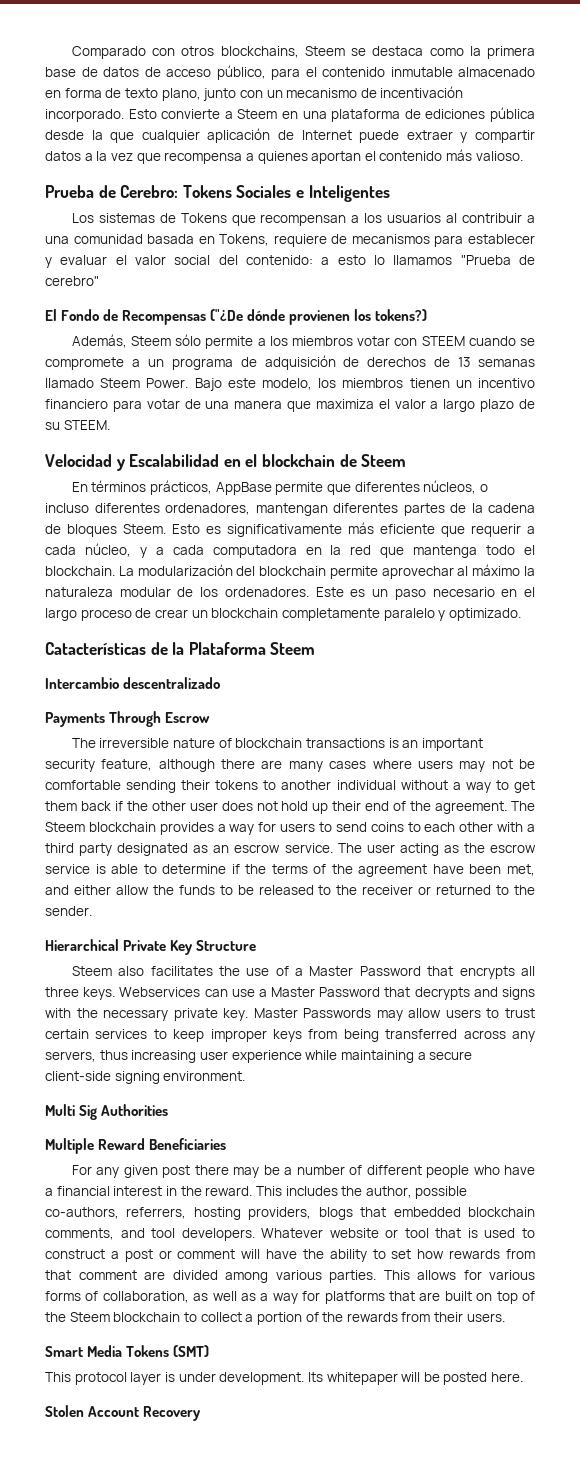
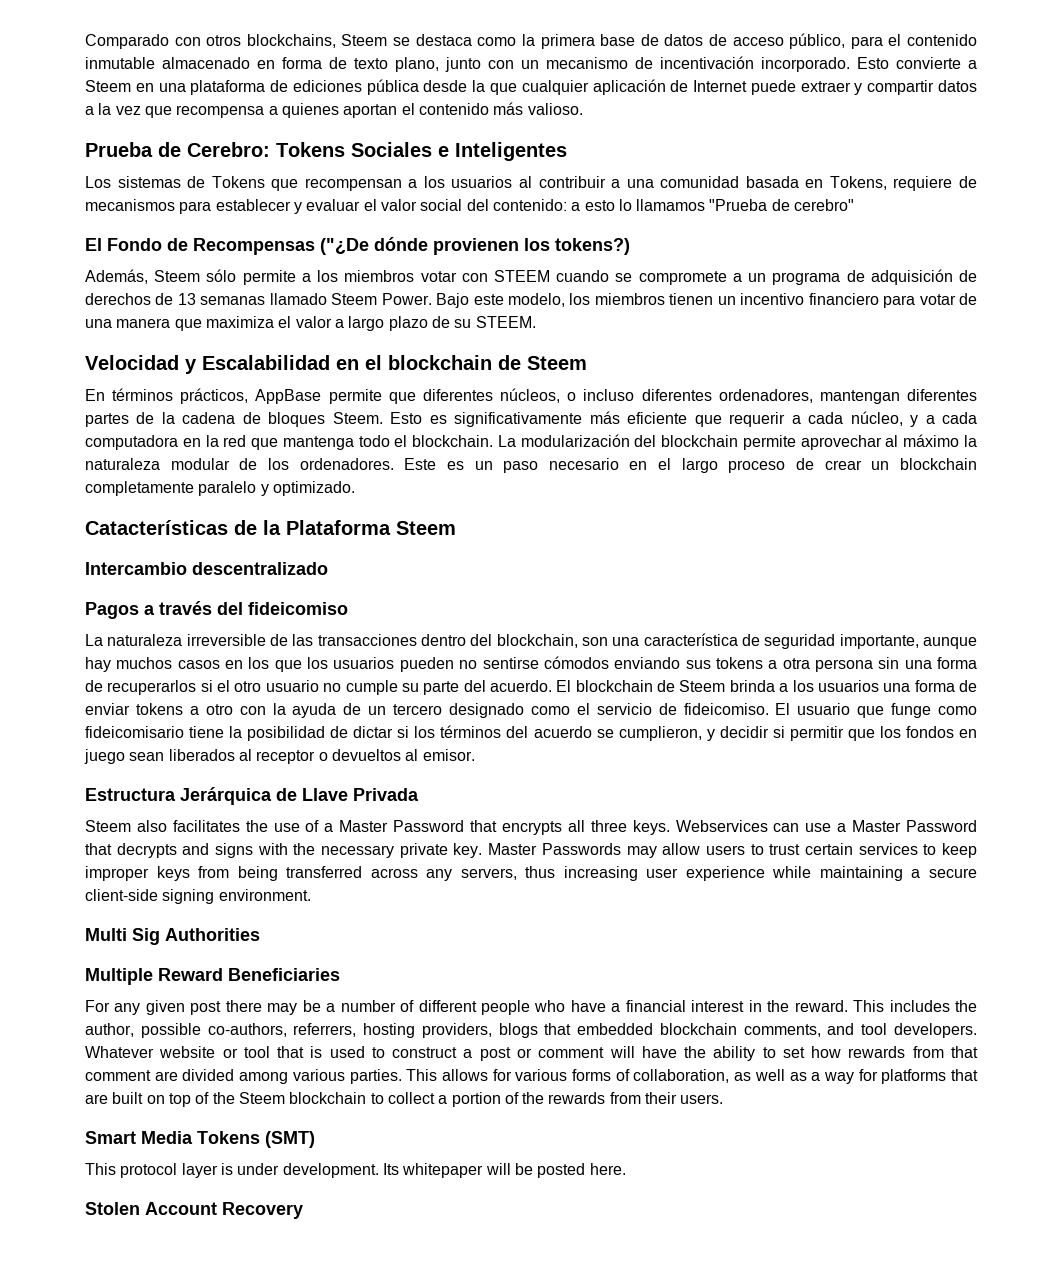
[45,711,211,727] [71,738,483,751] [45,759,536,772] [45,780,535,793] [45,801,535,814] [45,822,535,835] [45,843,536,856] [45,864,536,877] [45,885,535,895] [45,906,92,916] [45,939,257,955] Payments Through Escrow // The irreversible nature of blockchain transactions is an important security feature, although there are many cases where users may not be comfortable sending their tokens to another individual without a way to get them back if the other user does not hold up their end of the agreement. The Steem blockchain provides a way for users to send coins to each other with a third party designated as an escrow service. The user acting as the escrow service is able to determine if the terms of the agreement have been met, and either allow the funds to be released to the receiver or returned to the sender. // Hierarchical Private Key Structure -> [85,601,348,619] [85,633,978,649] [85,656,978,672] [85,680,978,695] [85,703,977,718] [85,725,977,741] [84,749,475,764] [85,787,419,805] Pagos a través del fideicomiso // La naturaleza irreversible de las transacciones dentro del blockchain, son una característica de seguridad importante, aunque hay muchos casos en los que los usuarios pueden no sentirse cómodos enviando sus tokens a otra persona sin una forma de recuperarlos si el otro usuario no cumple su parte del acuerdo. El blockchain de Steem brinda a los usuarios una forma de enviar tokens a otro con la ayuda de un tercero designado como el servicio de fideicomiso. El usuario que funge como fideicomisario tiene la posibilidad de dictar si los términos del acuerdo se cumplieron, y decidir si permitir que los fondos en juego sean liberados al receptor o devueltos al emisor. // Estructura Jerárquica de Llave Privada

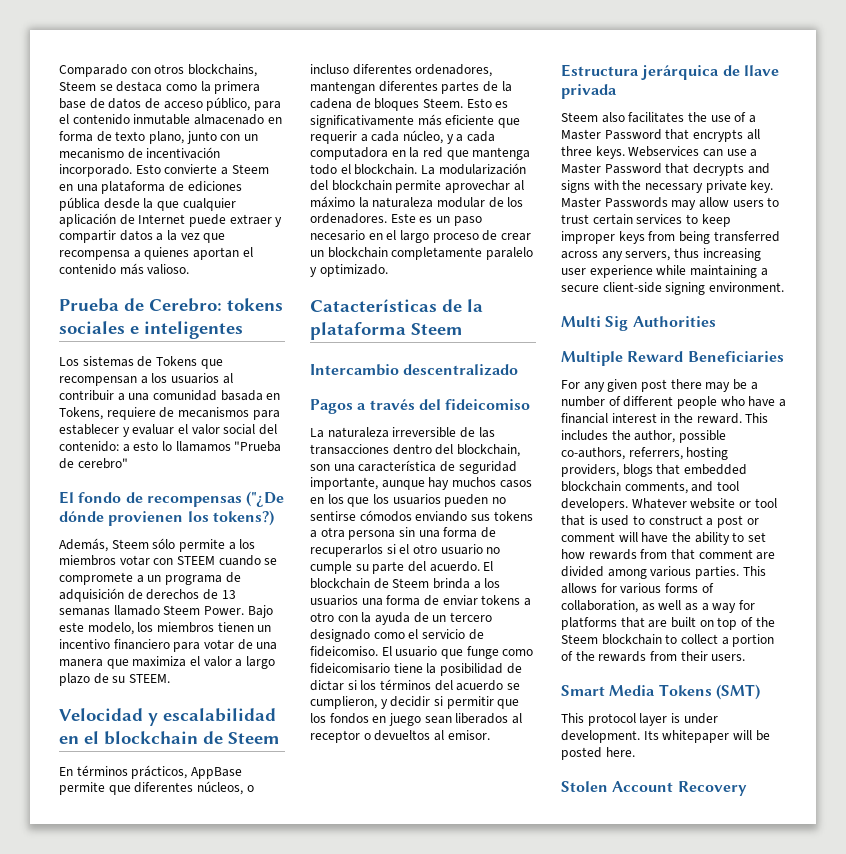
[276,142,567,161] Tokens Sociales e Inteligentes -> [227,298,283,311] [59,321,243,339] tokens sociales e inteligentes
[107,238,315,255] Fondo de Recompensas -> [78,492,242,507] fondo de recompensas
[202,355,330,370] Escalabilidad -> [163,708,276,722] escalabilidad
[286,520,391,535] Plataforma -> [310,322,406,340] plataforma
[180,787,419,805] Jerárquica de Llave Privada -> [641,65,779,80] [561,84,617,99] jerárquica de llave privada

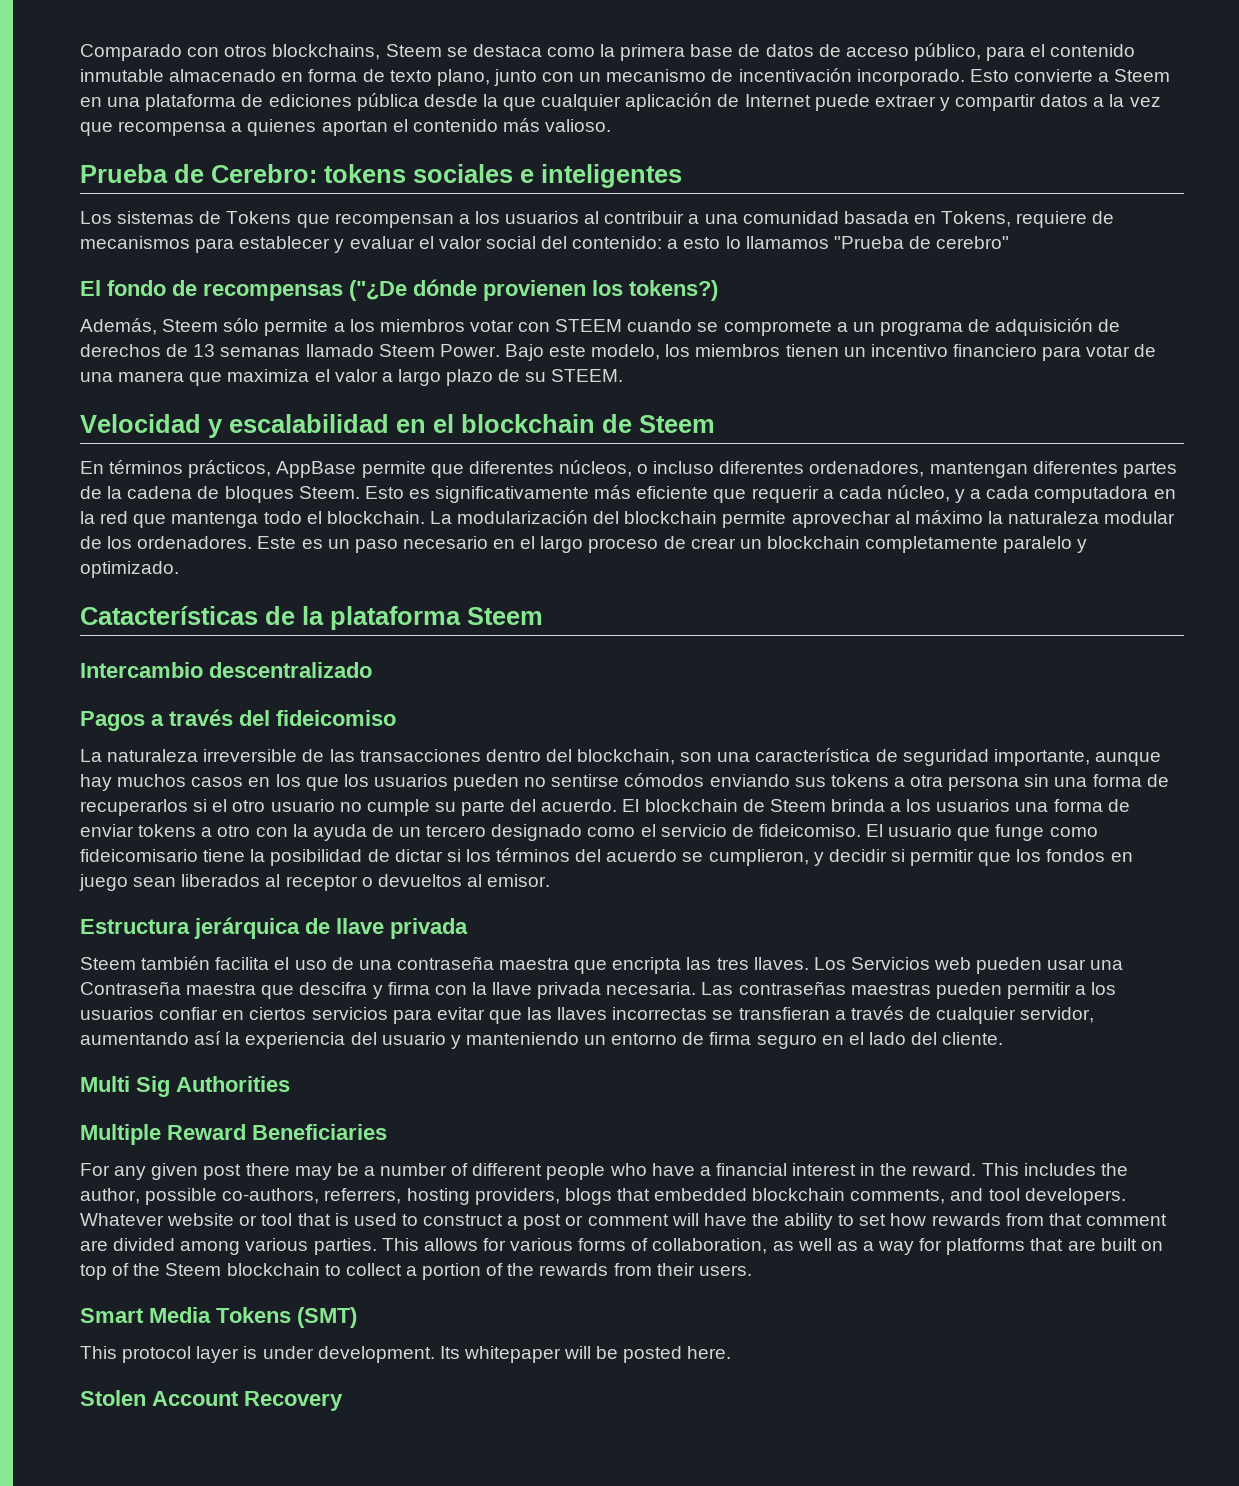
[601,112,756,123] [561,129,760,142] [561,146,758,159] [561,163,770,176] [561,180,774,193] [561,197,780,210] [561,214,731,227] [561,231,780,244] [561,248,761,261] [561,265,768,278] [561,282,784,295] also facilitates the use of a Master Password that encrypts all three keys. Webservices can use a Master Password that decrypts and signs with the necessary private key. Master Passwords may allow users to trust certain services to keep improper keys from being transferred across any servers, thus increasing user experience while maintaining a secure client-side signing environment. -> [141,956,1124,974] [80,981,1117,999] [80,1006,1095,1024] [80,1031,1004,1049] también facilita el uso de una contraseña maestra que encripta las tres llaves. Los Servicios web pueden usar una Contraseña maestra que descifra y firma con la llave privada necesaria. Las contraseñas maestras pueden permitir a los usuarios confiar en ciertos servicios para evitar que las llaves incorrectas se transfieran a través de cualquier servidor, aumentando así la experiencia del usuario y manteniendo un entorno de firma seguro en el lado del cliente.

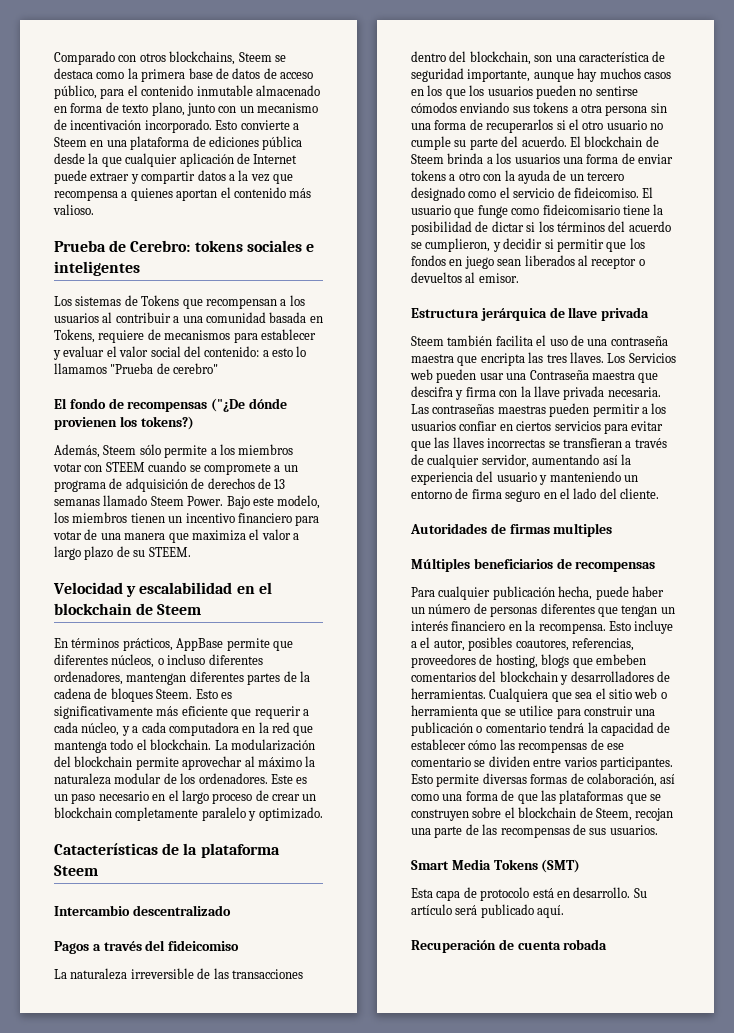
[80,1076,290,1097] [80,1124,387,1145] [80,1163,1128,1180] [80,1188,1126,1205] [80,1213,1167,1230] [80,1238,1163,1255] [80,1263,752,1280] [80,1307,357,1328] [80,1346,732,1363] [80,1390,343,1411] Multi Sig Authorities // Multiple Reward Beneficiaries // For any given post there may be a number of different people who have a financial interest in the reward. This includes the author, possible co-authors, referrers, hosting providers, blogs that embedded blockchain comments, and tool developers. Whatever website or tool that is used to construct a post or comment will have the ability to set how rewards from that comment are divided among various parties. This allows for various forms of collaboration, as well as a way for platforms that are built on top of the Steem blockchain to collect a portion of the rewards from their users. // Smart Media Tokens (SMT) // This protocol layer is under development. Its whitepaper will be posted here. // Stolen Account Recovery -> [410,523,613,537] [411,558,656,572] [411,586,664,600] [411,603,675,617] [411,620,674,634] [411,637,634,651] [411,654,646,668] [411,671,670,685] [411,688,667,702] [411,705,656,719] [411,722,671,736] [411,739,624,753] [411,756,673,770] [411,773,676,787] [411,790,661,804] [411,807,674,821] [411,824,658,838] [411,859,581,873] [411,887,647,901] [411,904,565,918] [411,939,608,953] Autoridades de firmas multiples // Múltiples beneficiarios de recompensas // Para cualquier publicación hecha, puede haber un número de personas diferentes que tengan un interés financiero en la recompensa. Esto incluye a el autor, posibles coautores, referencias, proveedores de hosting, blogs que embeben comentarios del blockchain y desarrolladores de herramientas. Cualquiera que sea el sitio web o herramienta que se utilice para construir una publicación o comentario tendrá la capacidad de establecer cómo las recompensas de ese comentario se dividen entre varios participantes. Esto permite diversas formas de colaboración, así como una forma de que las plataformas que se construyen sobre el blockchain de Steem, recojan una parte de las recompensas de sus usuarios. // Smart Media Tokens (SMT) // Esta capa de protocolo está en desarrollo. Su artículo será publicado aquí. // Recuperación de cuenta robada

